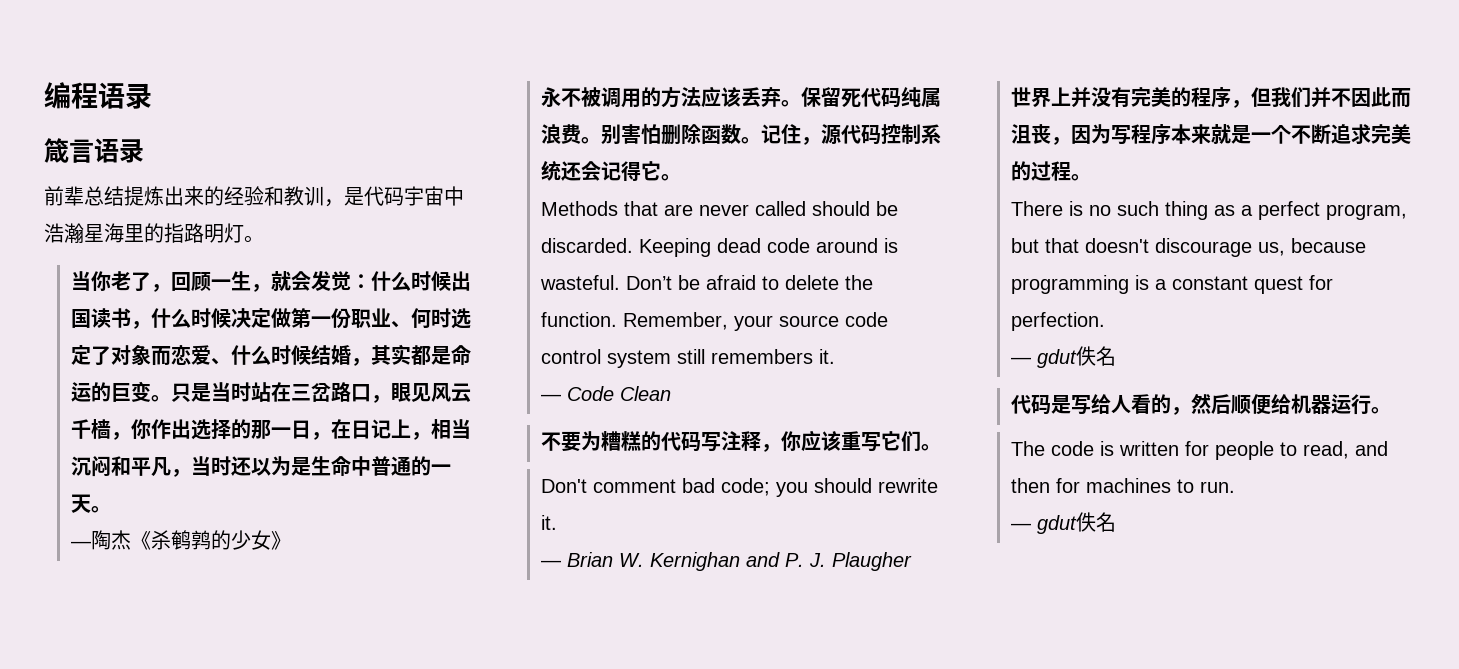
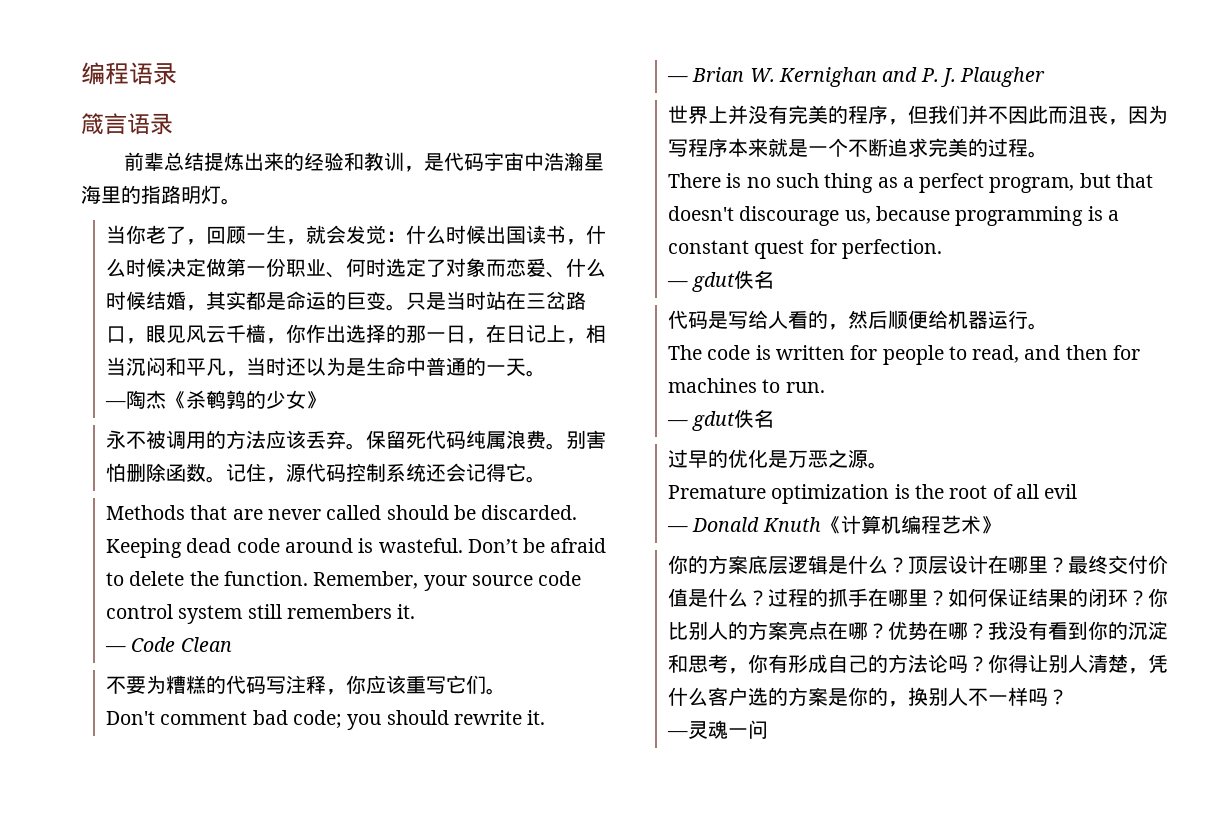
(1117, 522) none -> [668,449,889,469] [668,484,1078,504] [667,515,1001,534] [668,555,1169,575] [668,588,1169,607] [668,621,1169,640] [668,654,1169,674] [668,687,1069,707] [667,720,769,739] // 过早的优化是万恶之源。 // Premature optimization is the root of all evil // — Donald Knuth《计算机编程艺术》 // 你的方案底层逻辑是什么？顶层设计在哪里？最终交付价值是什么？过程的抓手在哪里？如何保证结果的闭环？你比别人的方案亮点在哪？优势在哪？我没有看到你的沉淀和思考，你有形成自己的方法论吗？你得让别人清楚，凭什么客户选的方案是你的，换别人不一样吗？ // —灵魂一问

